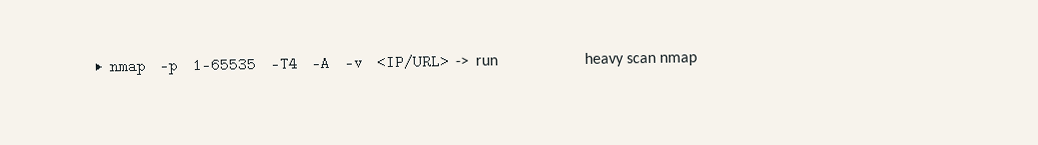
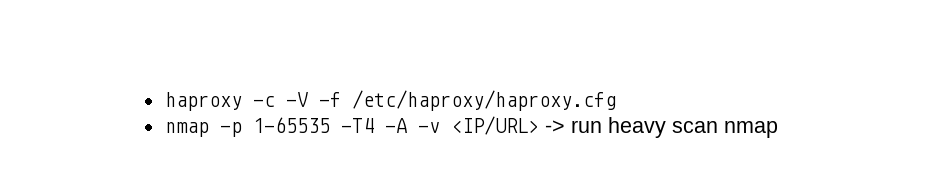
(108, 67) none -> [164,90,616,111] haproxy -c -V -f /etc/haproxy/haproxy.cfg //

